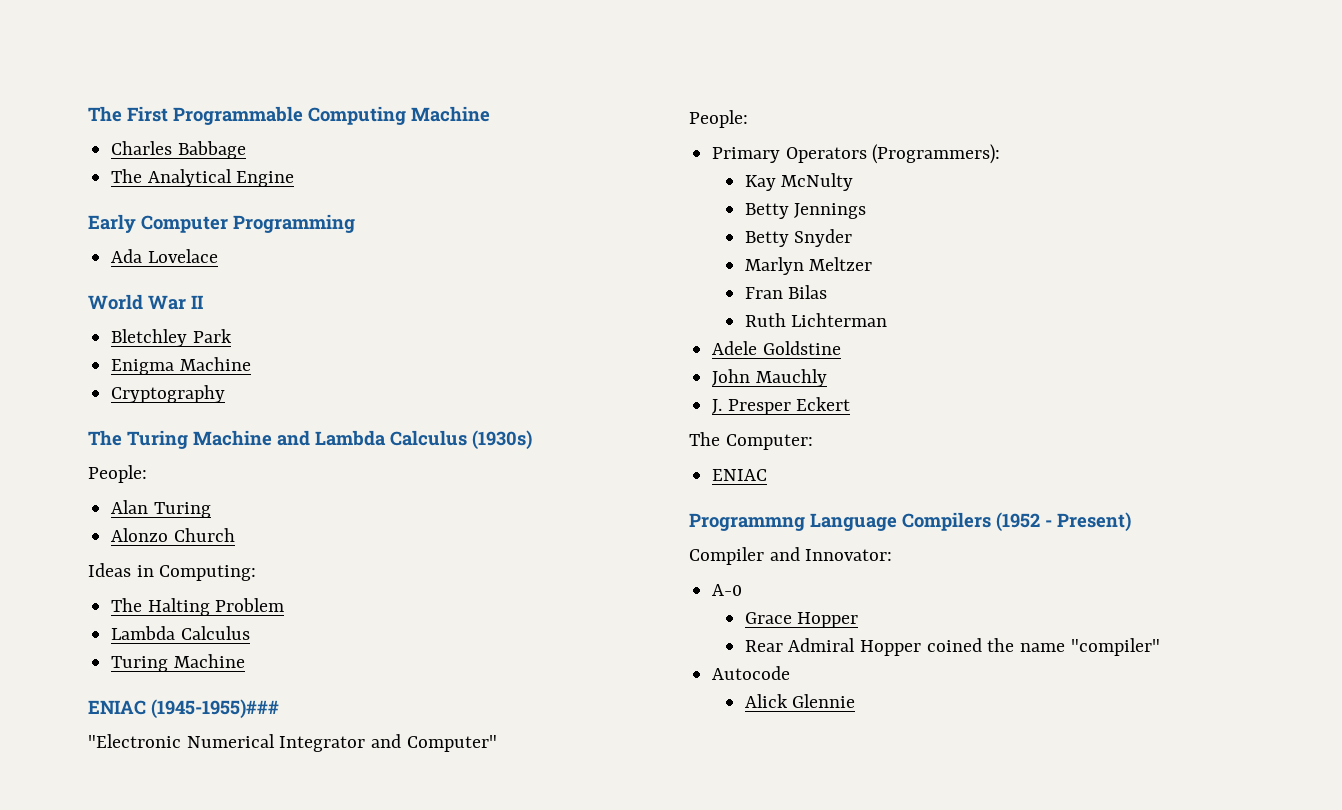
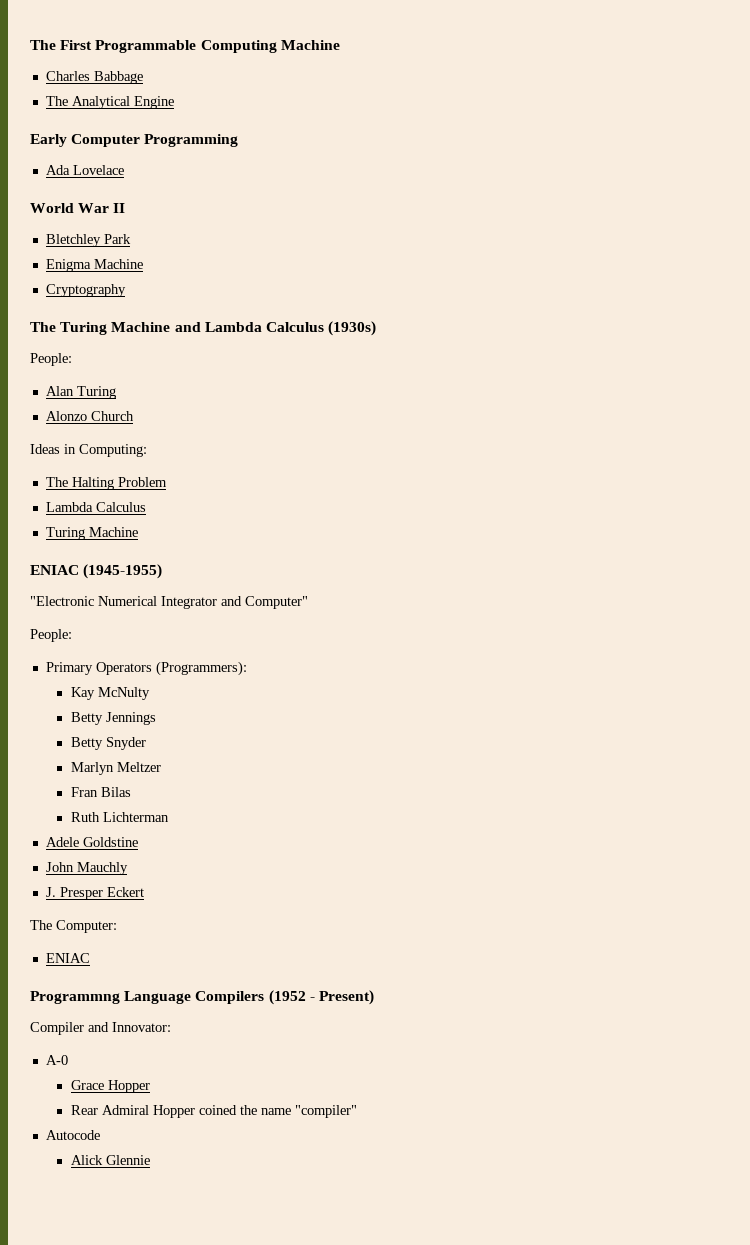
[151,699,279,719] (1945-1955)### -> [83,564,163,579] (1945-1955)

